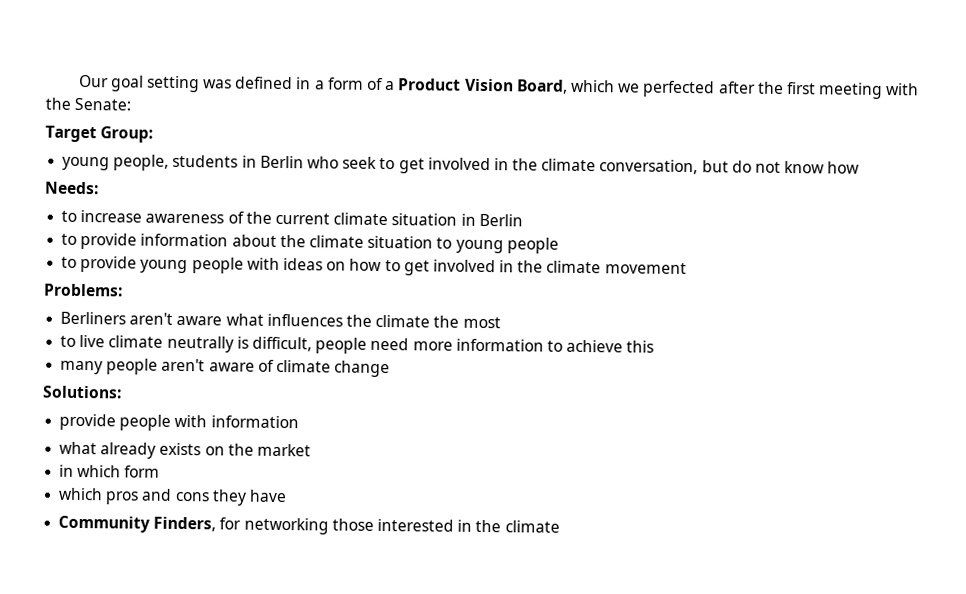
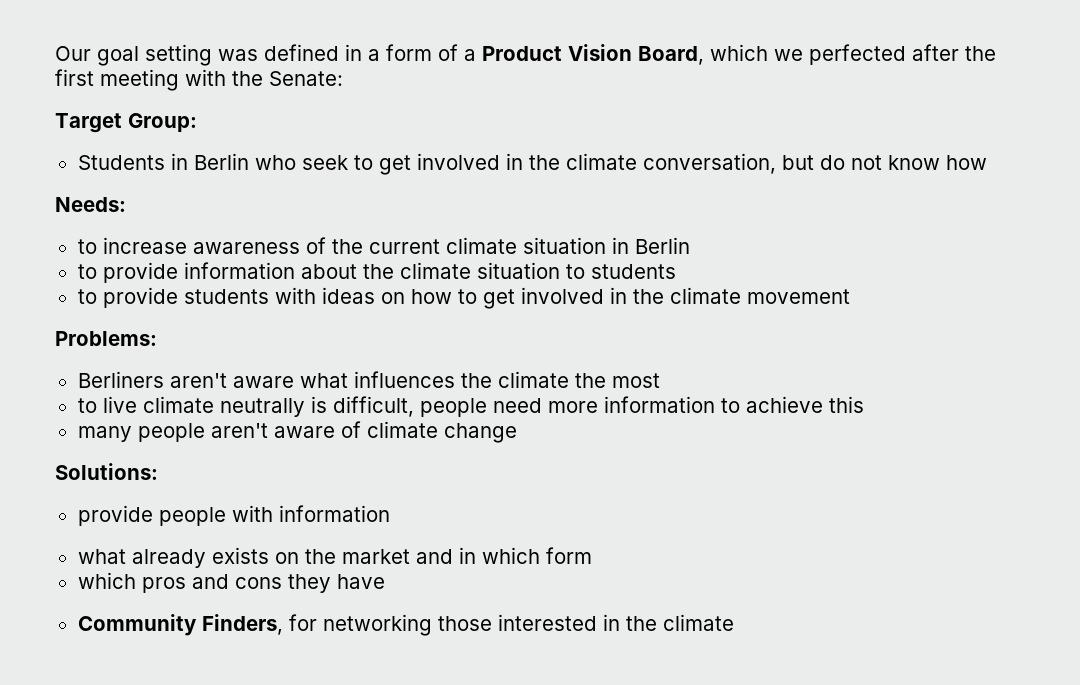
[62,154,239,171] young people, students -> [77,155,165,170] Students
[455,237,559,254] [61,255,244,274] young people // to provide young people -> [590,264,676,279] [77,287,269,308] students // to provide students
(311, 450) // -> [415,549,453,564] and

